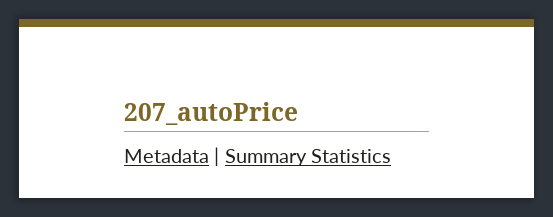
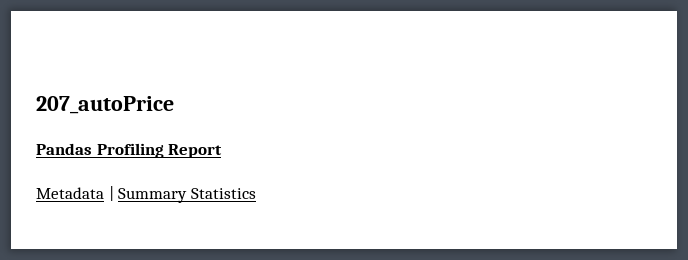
(298, 113) none -> [36,143,223,158] // Pandas Profiling Report

